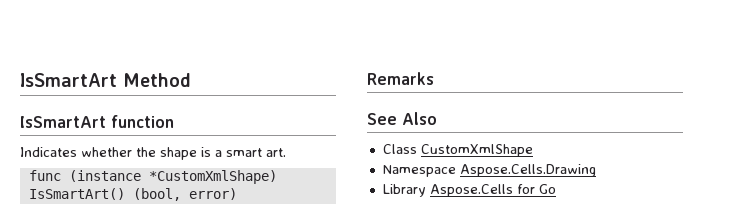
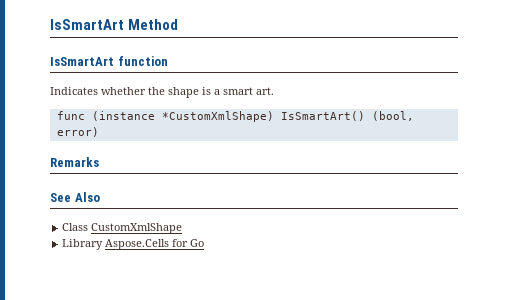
[382,164,596,177] // Namespace Aspose.Cells.Drawing -> (183, 228) none

